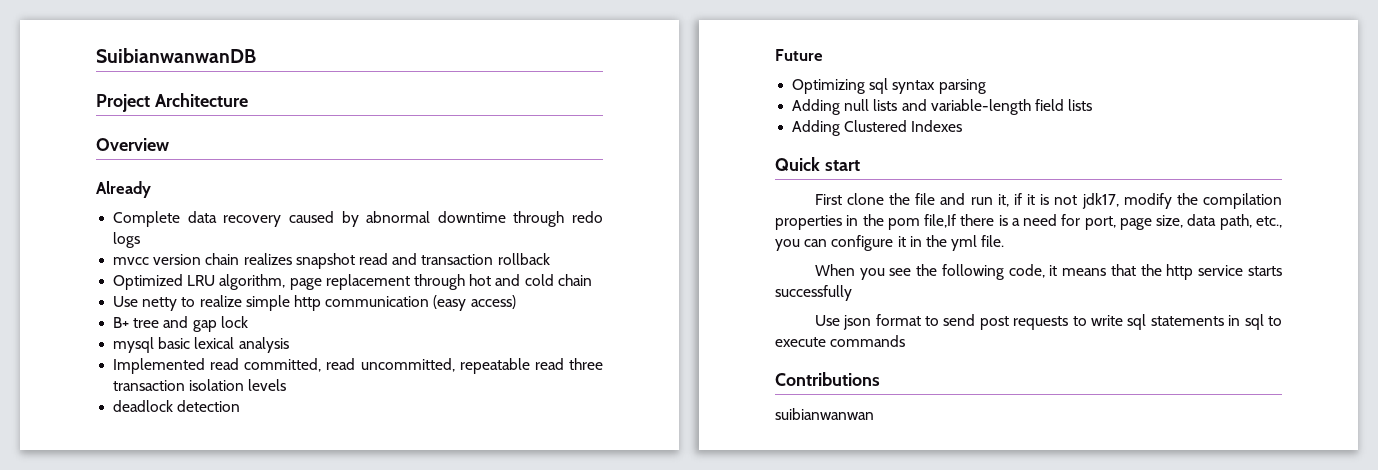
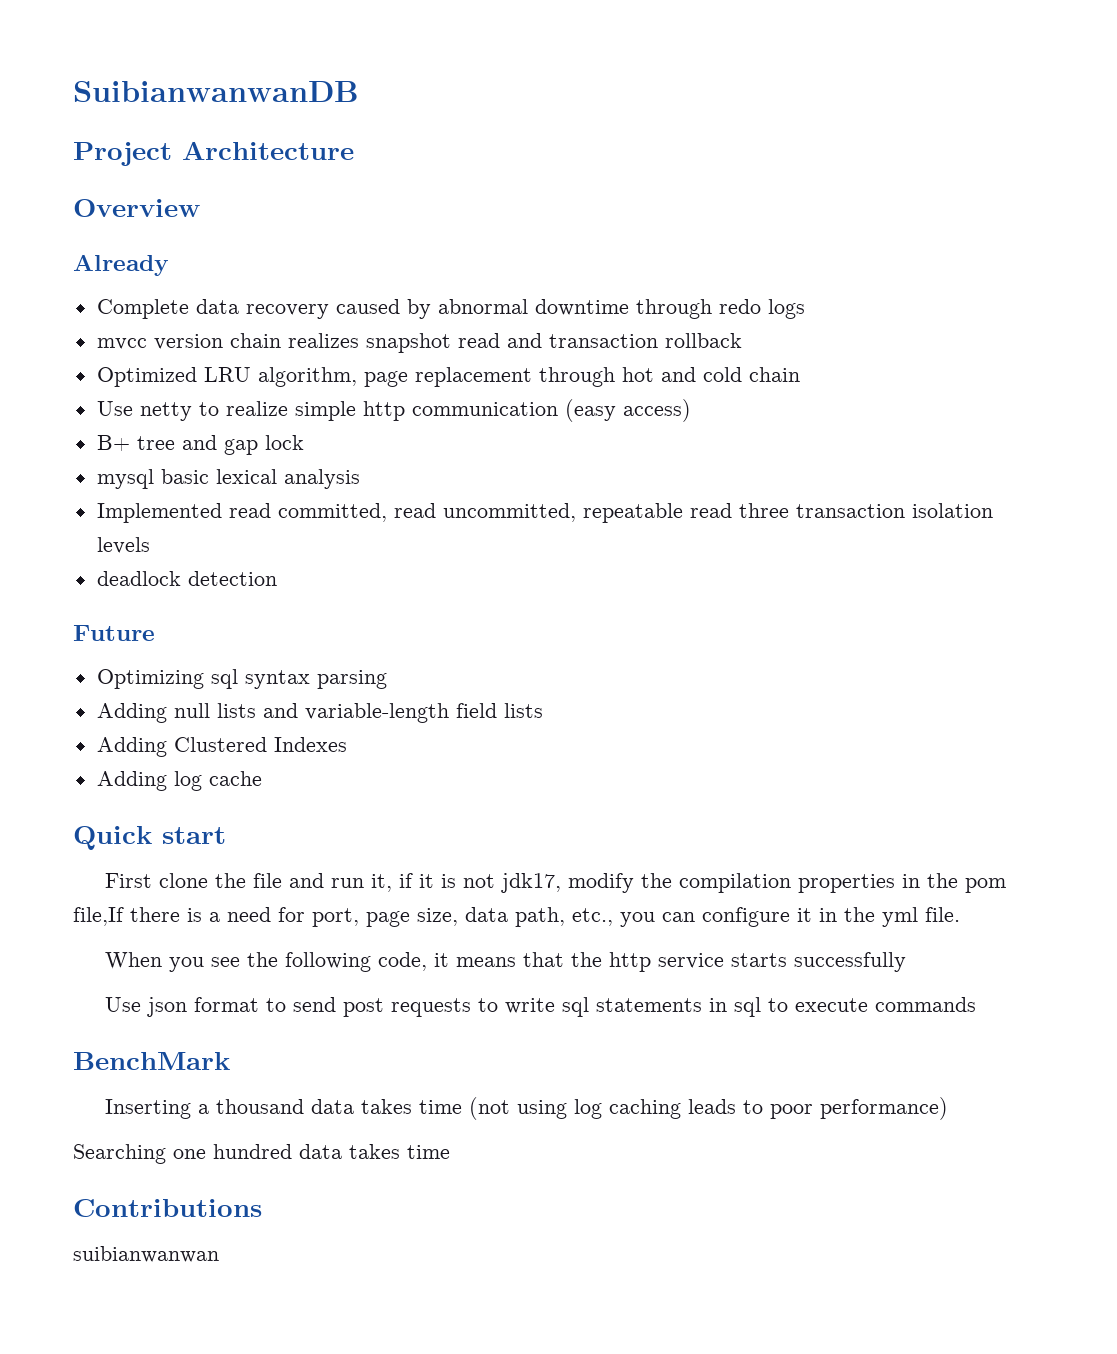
(963, 126) none -> [96,771,262,791] // Adding log cache
(906, 341) none -> [73,1052,230,1070] [105,1097,949,1120] [73,1144,450,1164] // BenchMark // Inserting a thousand data takes time (not using log caching leads to poor performance) // Searching one hundred data takes time

